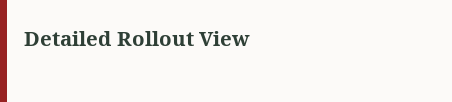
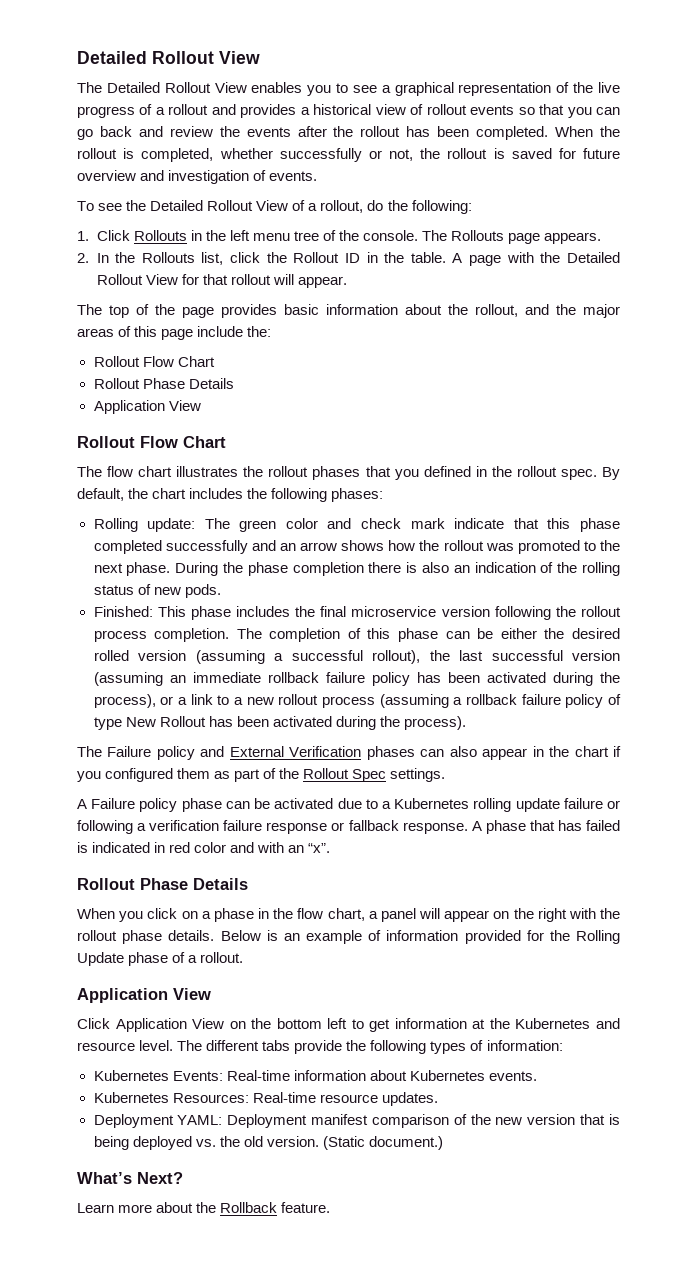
[24,31,251,46] Detailed Rollout View -> [77,51,260,64] [77,82,620,96] [77,104,620,118] [77,126,620,140] [77,148,621,162] [77,170,318,184] [77,200,472,214] [77,230,602,244] [77,252,620,266] [96,274,347,288] [77,304,620,318] [77,326,272,340] [93,356,215,367] [93,378,234,389] [93,400,201,414] [77,436,226,448] [77,466,620,480] [77,488,384,502] [93,518,621,532] [93,540,620,554] [93,562,621,576] [93,584,221,598] [93,606,621,620] [93,628,620,642] [93,650,620,664] [93,672,620,686] [93,694,621,708] [93,716,466,730] [77,746,621,760] [77,768,446,782] [77,798,621,812] [77,820,620,834] [77,842,331,853] [77,878,248,890] [77,908,621,922] [77,930,620,944] [77,952,244,966] [77,988,211,1003] [77,1018,621,1032] [77,1040,563,1054] [93,1070,537,1081] [93,1092,438,1106] [93,1114,621,1128] [93,1136,443,1150] [77,1172,183,1184] [77,1202,331,1213] Detailed Rollout View // The Detailed Rollout View enables you to see a graphical representation of the live progress of a rollout and provides a historical view of rollout events so that you can go back and review the events after the rollout has been completed. When the rollout is completed, whether successfully or not, the rollout is saved for future overview and investigation of events. // To see the Detailed Rollout View of a rollout, do the following: // 1. Click Rollouts in the left menu tree of the console. The Rollouts page appears. // 2. In the Rollouts list, click the Rollout ID in the table. A page with the Detailed Rollout View for that rollout will appear. // The top of the page provides basic information about the rollout, and the major areas of this page include the: // Rollout Flow Chart // Rollout Phase Details // Application View // Rollout Flow Chart // The flow chart illustrates the rollout phases that you defined in the rollout spec. By default, the chart includes the following phases: // Rolling update: The green color and check mark indicate that this phase completed successfully and an arrow shows how the rollout was promoted to the next phase. During the phase completion there is also an indication of the rolling status of new pods. // Finished: This phase includes the final microservice version following the rollout process completion. The completion of this phase can be either the desired rolled version (assuming a successful rollout), the last successful version (assuming an immediate rollback failure policy has been activated during the process), or a link to a new rollout process (assuming a rollback failure policy of type New Rollout has been activated during the process). // The Failure policy and External Verification phases can also appear in the chart if you configured them as part of the Rollout Spec settings. // A Failure policy phase can be activated due to a Kubernetes rolling update failure or following a verification failure response or fallback response. A phase that has failed is indicated in red color and with an “x”. // Rollout Phase Details // When you click on a phase in the flow chart, a panel will appear on the right with the rollout phase details. Below is an example of information provided for the Rolling Update phase of a rollout. // Application View // Click Application View on the bottom left to get information at the Kubernetes and resource level. The different tabs provide the following types of information: // Kubernetes Events: Real-time information about Kubernetes events. // Kubernetes Resources: Real-time resource updates. // Deployment YAML: Deployment manifest comparison of the new version that is being deployed vs. the old version. (Static document.) // What’s Next? // Learn more about the Rollback feature.

